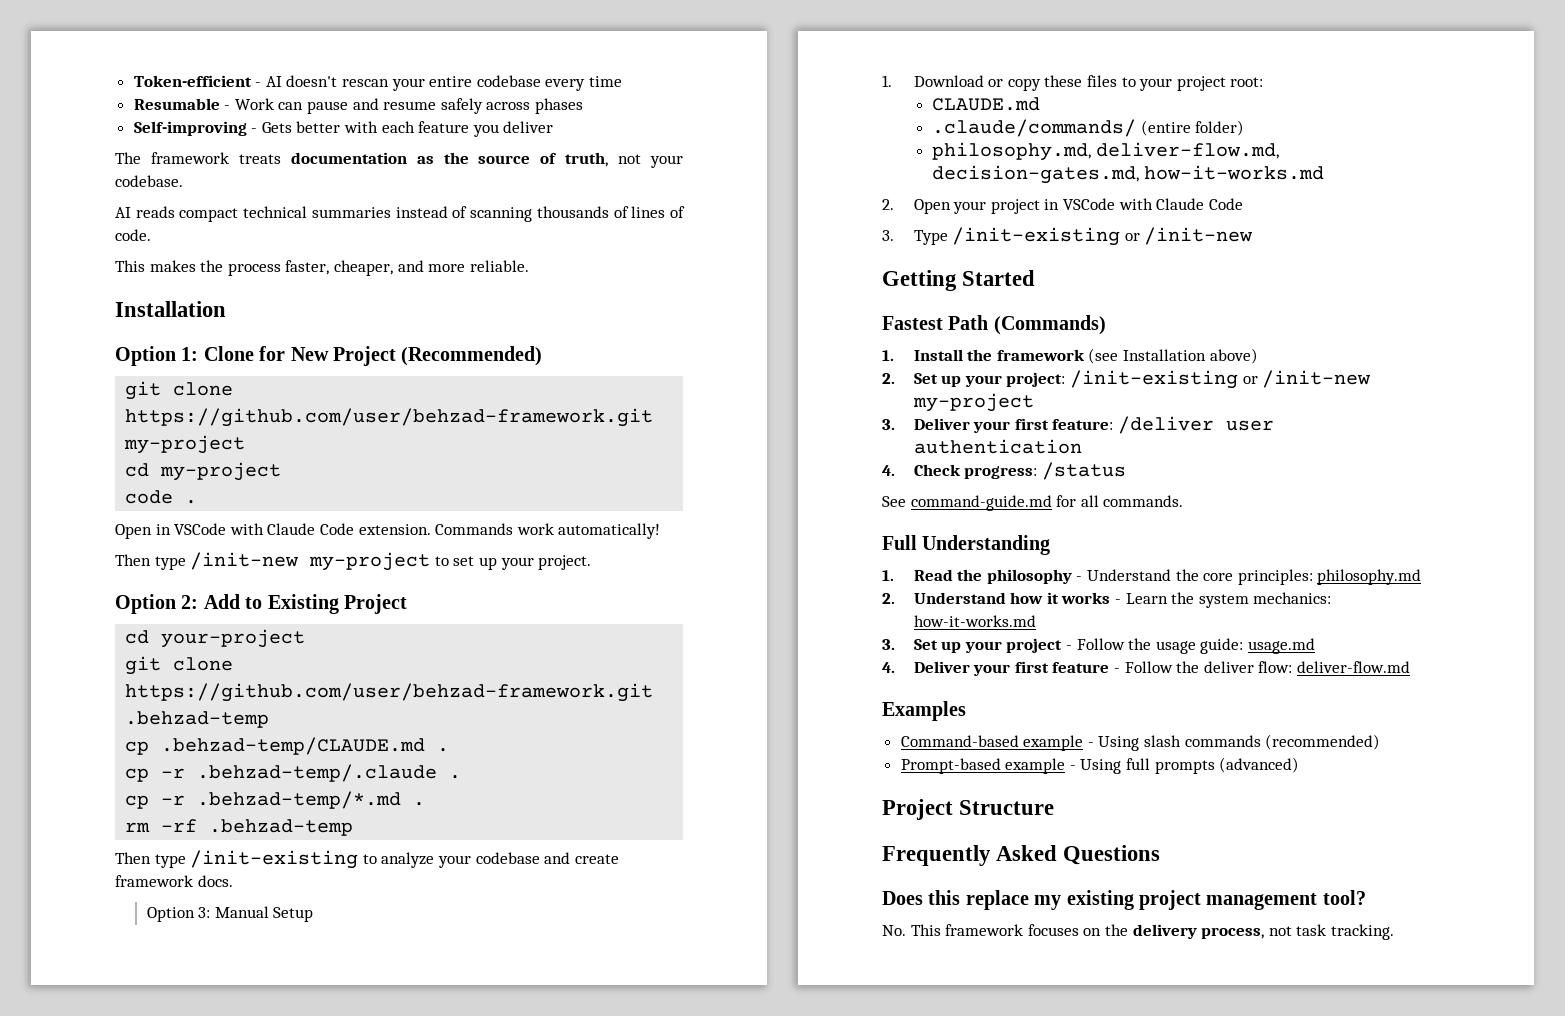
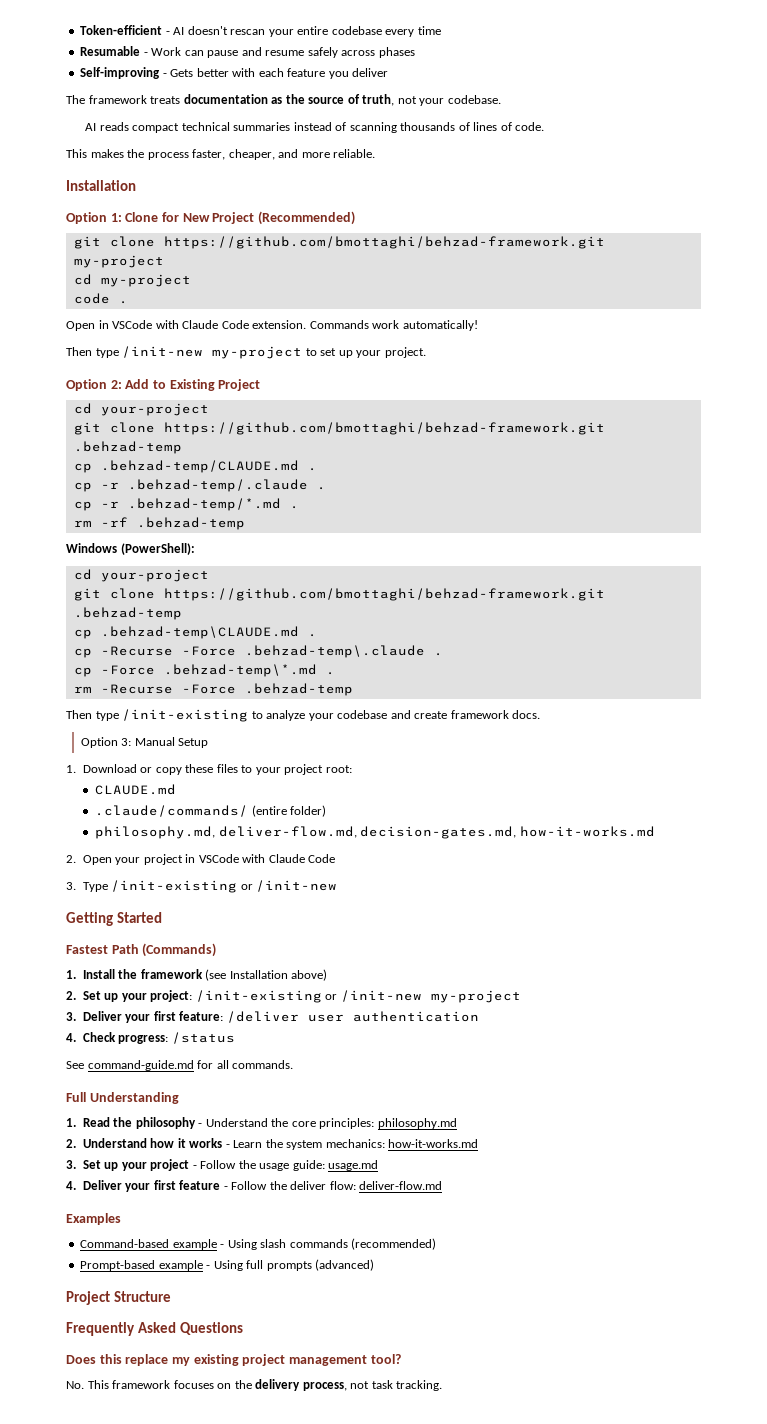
[125,408,654,427] https://github.com/user/behzad-framework.git -> [163,236,605,249] https://github.com/bmottaghi/behzad-framework.git
[125,683,654,702] https://github.com/user/behzad-framework.git -> [163,422,605,435] https://github.com/bmottaghi/behzad-framework.git
(354, 827) none -> [66,543,195,555] [73,569,209,582] [73,588,605,601] [73,607,182,620] [73,626,317,639] [73,645,443,658] [73,664,335,677] [73,683,353,696] // Windows (PowerShell): // cd your-project // git clone https://github.com/bmottaghi/behzad-framework.git .behzad-temp // cp .behzad-temp\CLAUDE.md . // cp -Recurse -Force .behzad-temp\.claude . // cp -Force .behzad-temp\*.md . // rm -Recurse -Force .behzad-temp

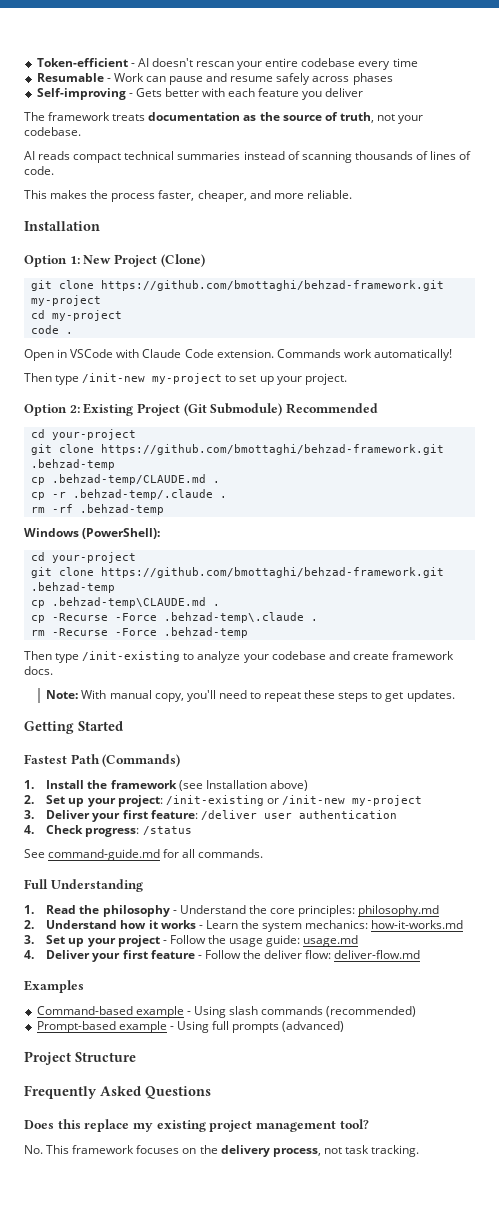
[125,212,179,222] Clone for -> (80, 260) none
[257,211,355,225] (Recommended) -> [160,254,205,267] (Clone)
[125,379,166,389] Add to -> (80, 409) none
(261, 385) none -> [183,403,378,416] (Git Submodule) Recommended
[73,498,299,511] // cp -r .behzad-temp/*.md . -> (227, 497) none
[73,664,335,677] // cp -Force .behzad-temp\*.md . -> (318, 620) none
[80,737,209,748] [66,764,352,775] [95,784,177,795] [95,805,327,817] [95,826,655,839] [66,854,336,865] [66,880,338,893] Option 3: Manual Setup // 1. Download or copy these files to your project root: // CLAUDE.md // .claude/commands/ (entire folder) // philosophy.md, deliver-flow.md, decision-gates.md, how-it-works.md // 2. Open your project in VSCode with Claude Code // 3. Type /init-existing or /init-new -> [46,690,455,702] Note: With manual copy, you'll need to repeat these steps to get updates.

